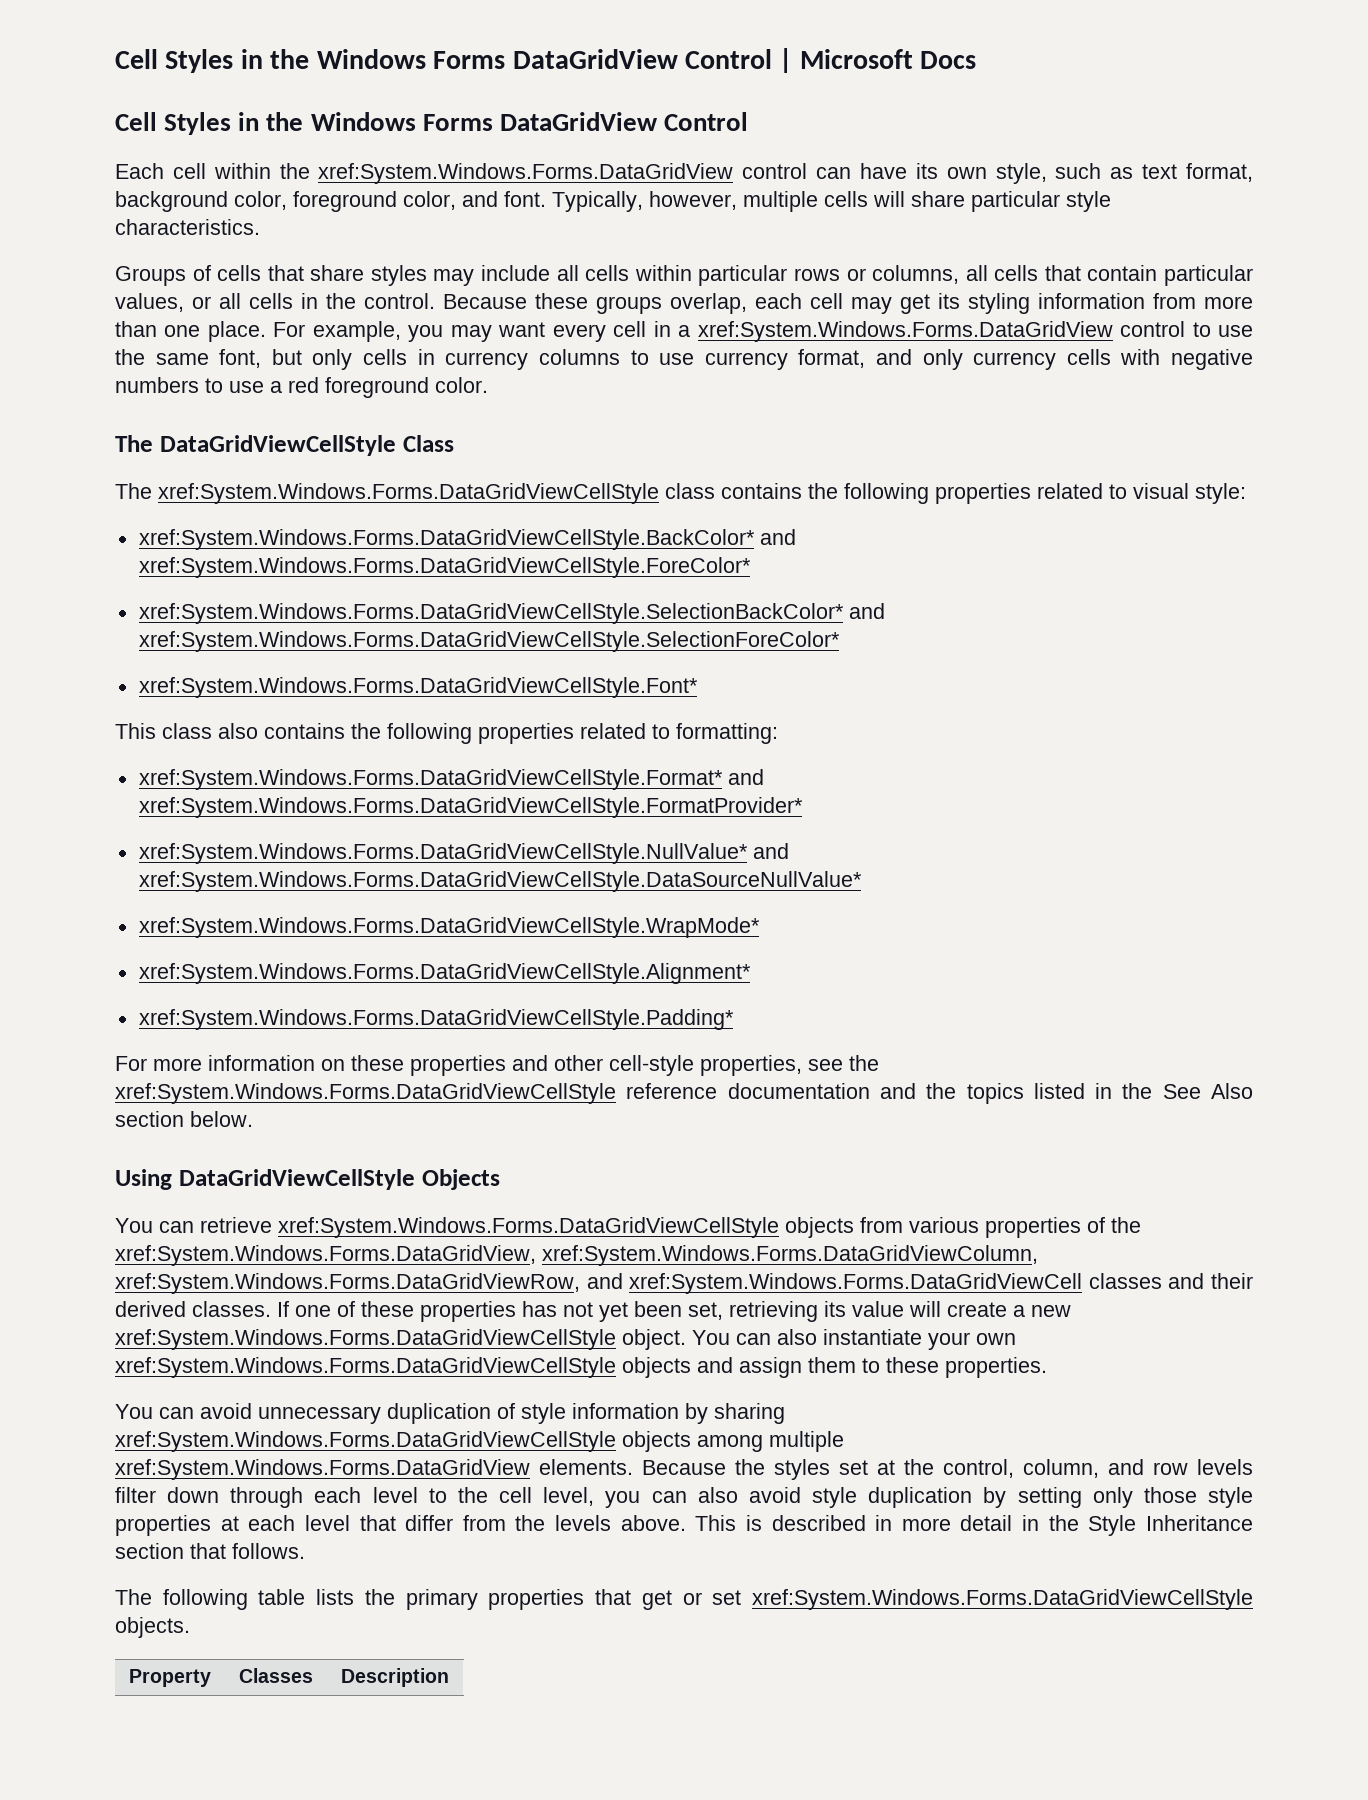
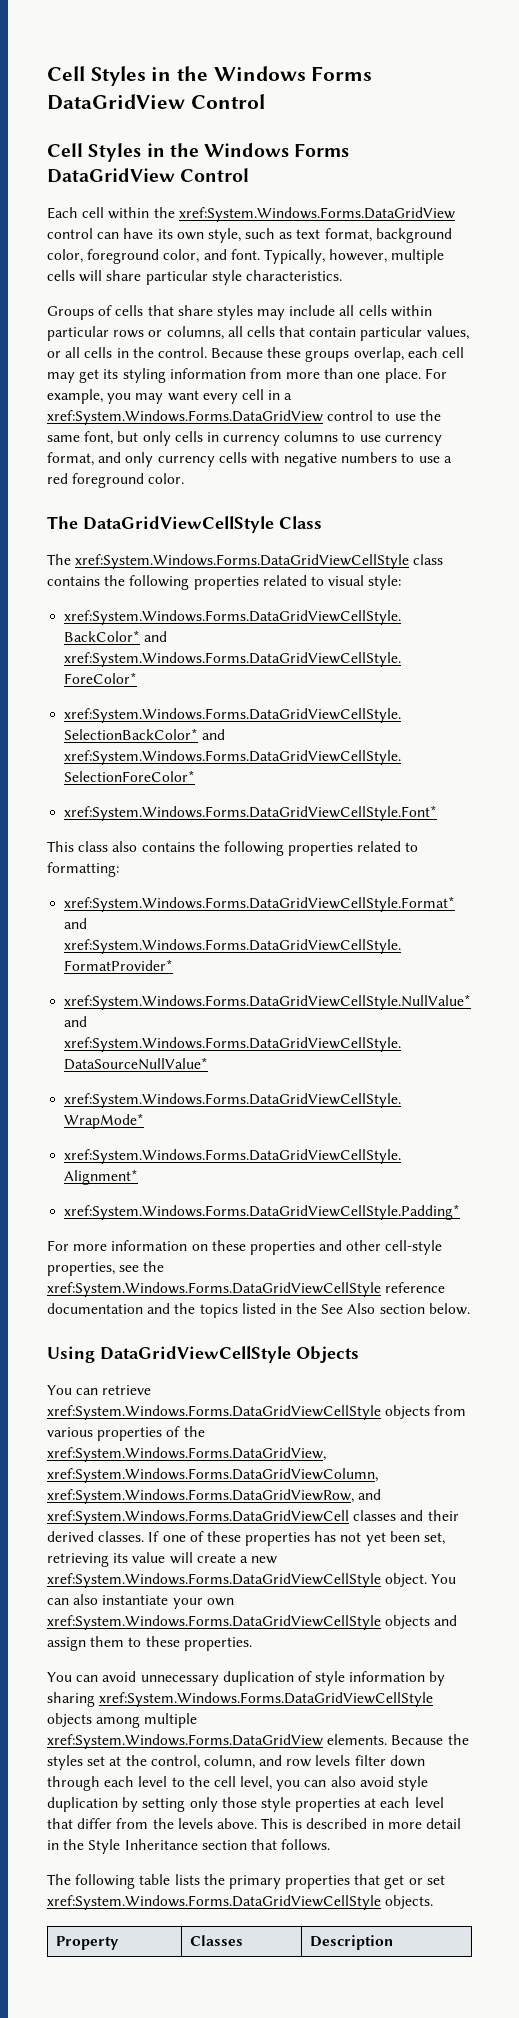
[115,48,977,73] Cell Styles in the Windows Forms DataGridView Control | Microsoft Docs -> [47,66,373,86] [47,94,265,110] Cell Styles in the Windows Forms DataGridView Control

